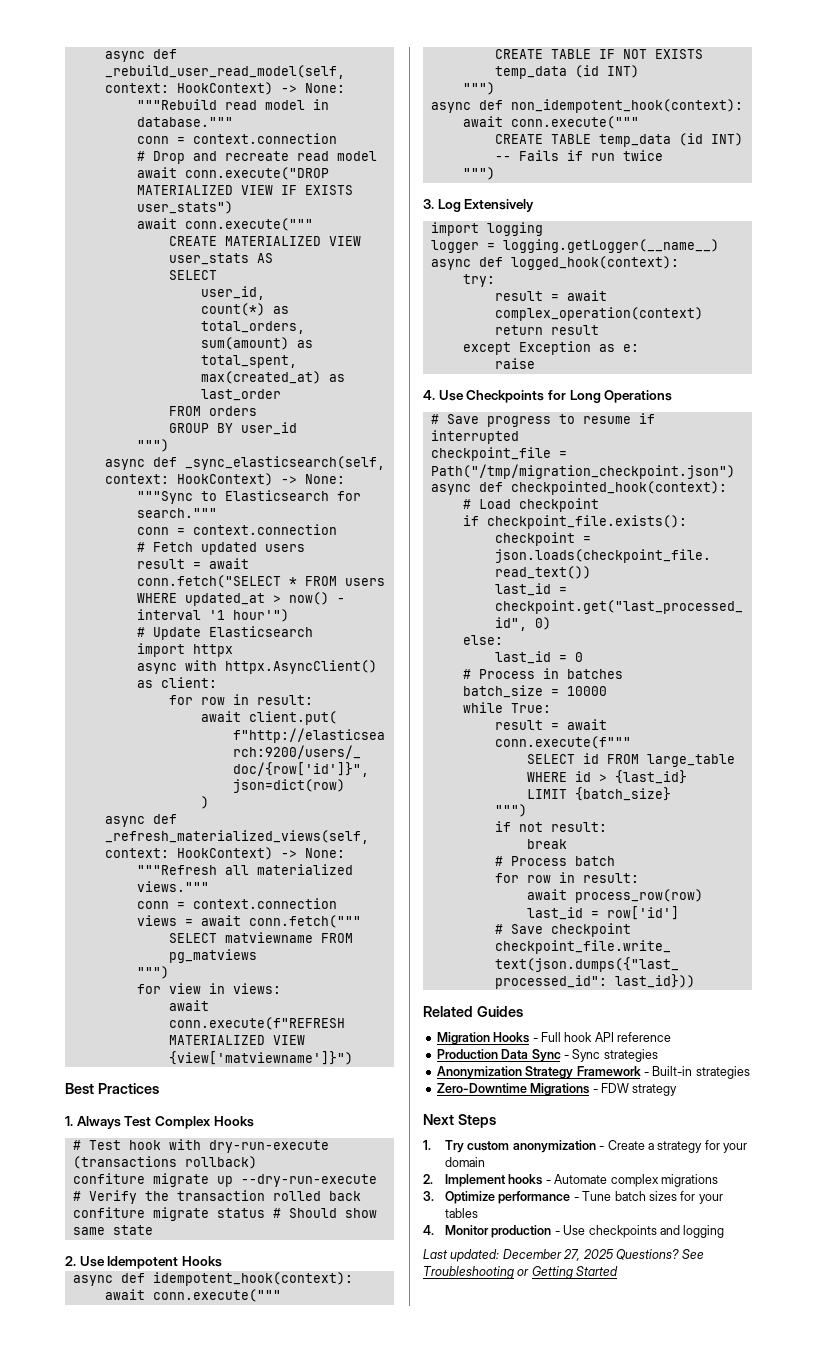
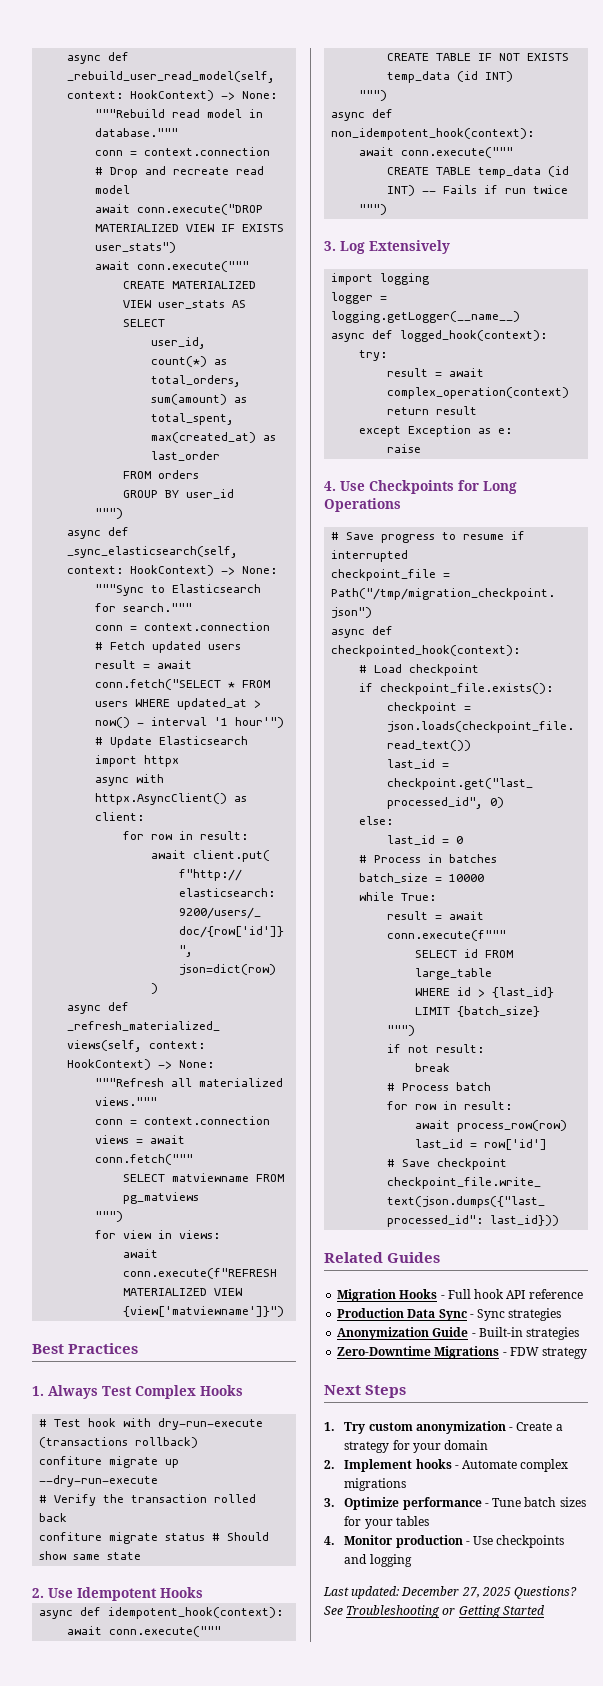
[525,1066,641,1079] Strategy Framework -> [432,1327,469,1337] Guide

